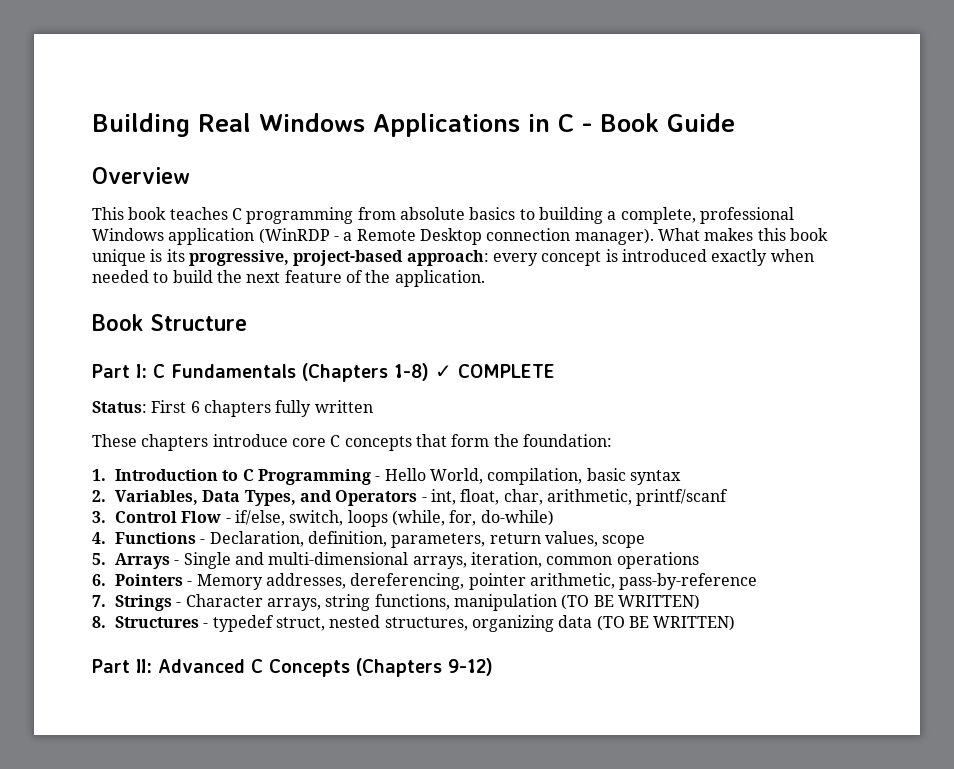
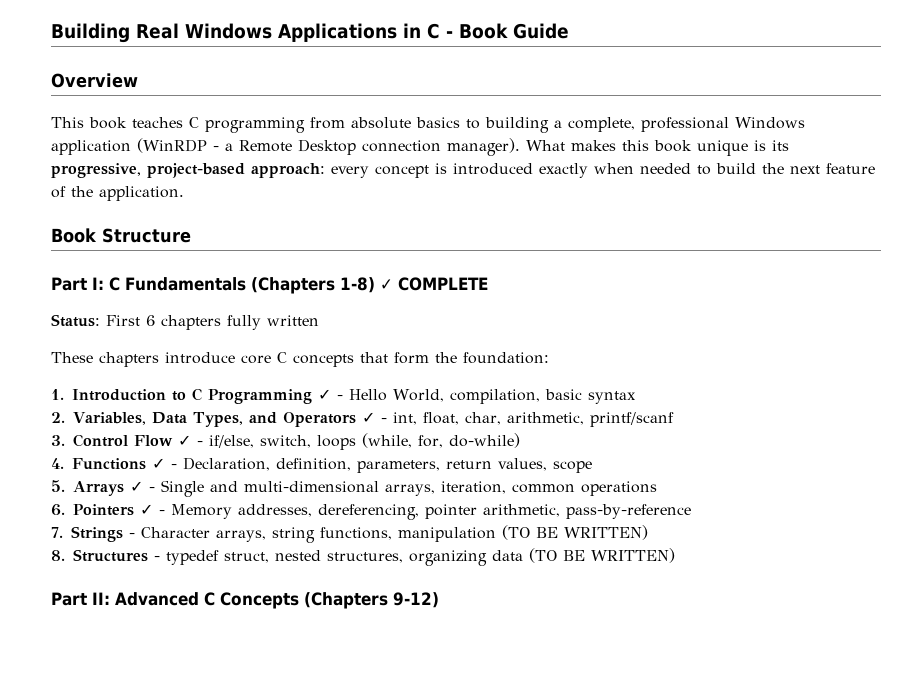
(372, 477) none -> [318,389,331,400] ✓
(418, 498) none -> [361,412,375,423] ✓
(222, 517) none -> [178,435,191,446] ✓
(197, 538) none -> [152,458,165,469] ✓
(171, 561) none -> [130,481,143,492] ✓
(184, 580) none -> [140,504,153,515] ✓

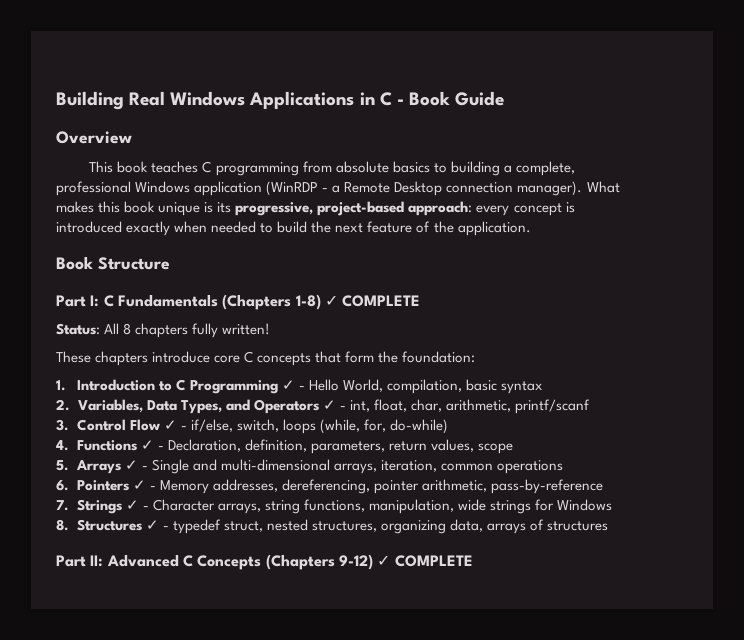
[106,315,155,326] First 6 -> [104,323,132,335] All 8
[267,315,319,326] written -> [222,323,271,335] written!
(123, 534) none -> [125,500,139,510] ✓
[398,525,648,542] manipulation (TO BE WRITTEN) -> [368,499,613,514] manipulation, wide strings for Windows
(148, 555) none -> [145,520,159,530] ✓
[492,548,675,563] data (TO BE WRITTEN) -> [449,519,609,534] data, arrays of structures
(439, 600) none -> [377,555,473,567] ✓ COMPLETE

